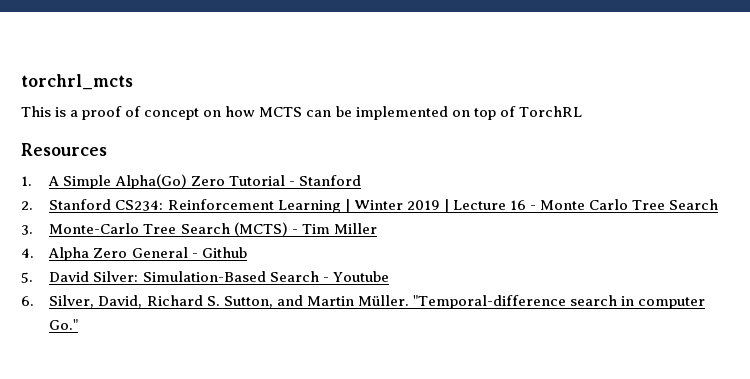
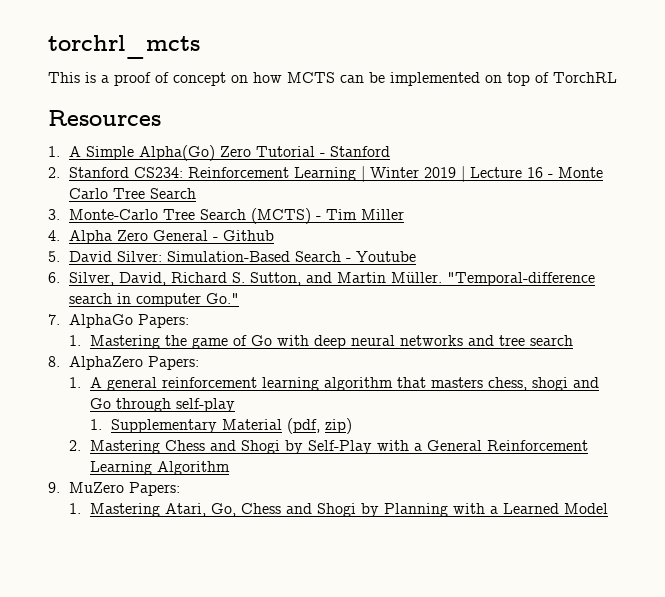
(79, 324) none -> [48,314,189,328] [68,335,573,349] [48,356,199,370] [68,377,599,391] [89,398,235,412] [89,418,352,434] [68,440,588,454] [89,461,230,475] [48,482,180,496] [68,503,608,517] // 7. AlphaGo Papers: // 1. Mastering the game of Go with deep neural networks and tree search // 8. AlphaZero Papers: // 1. A general reinforcement learning algorithm that masters chess, shogi and Go through self-play // 1. Supplementary Material (pdf, zip) // 2. Mastering Chess and Shogi by Self-Play with a General Reinforcement Learning Algorithm // 9. MuZero Papers: // 1. Mastering Atari, Go, Chess and Shogi by Planning with a Learned Model

